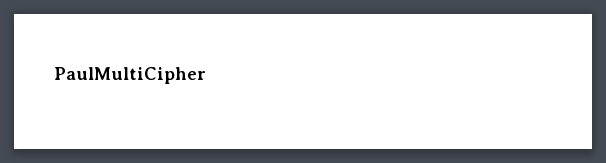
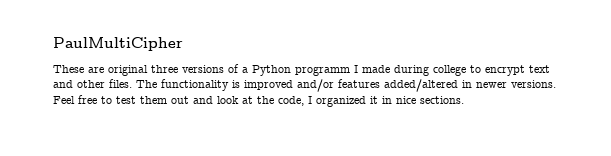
(206, 75) none -> [53,64,550,76] [53,79,556,92] [53,95,464,107] // These are original three versions of a Python programm I made during college to encrypt text and other files. The functionality is improved and/or features added/altered in newer versions. Feel free to test them out and look at the code, I organized it in nice sections.

